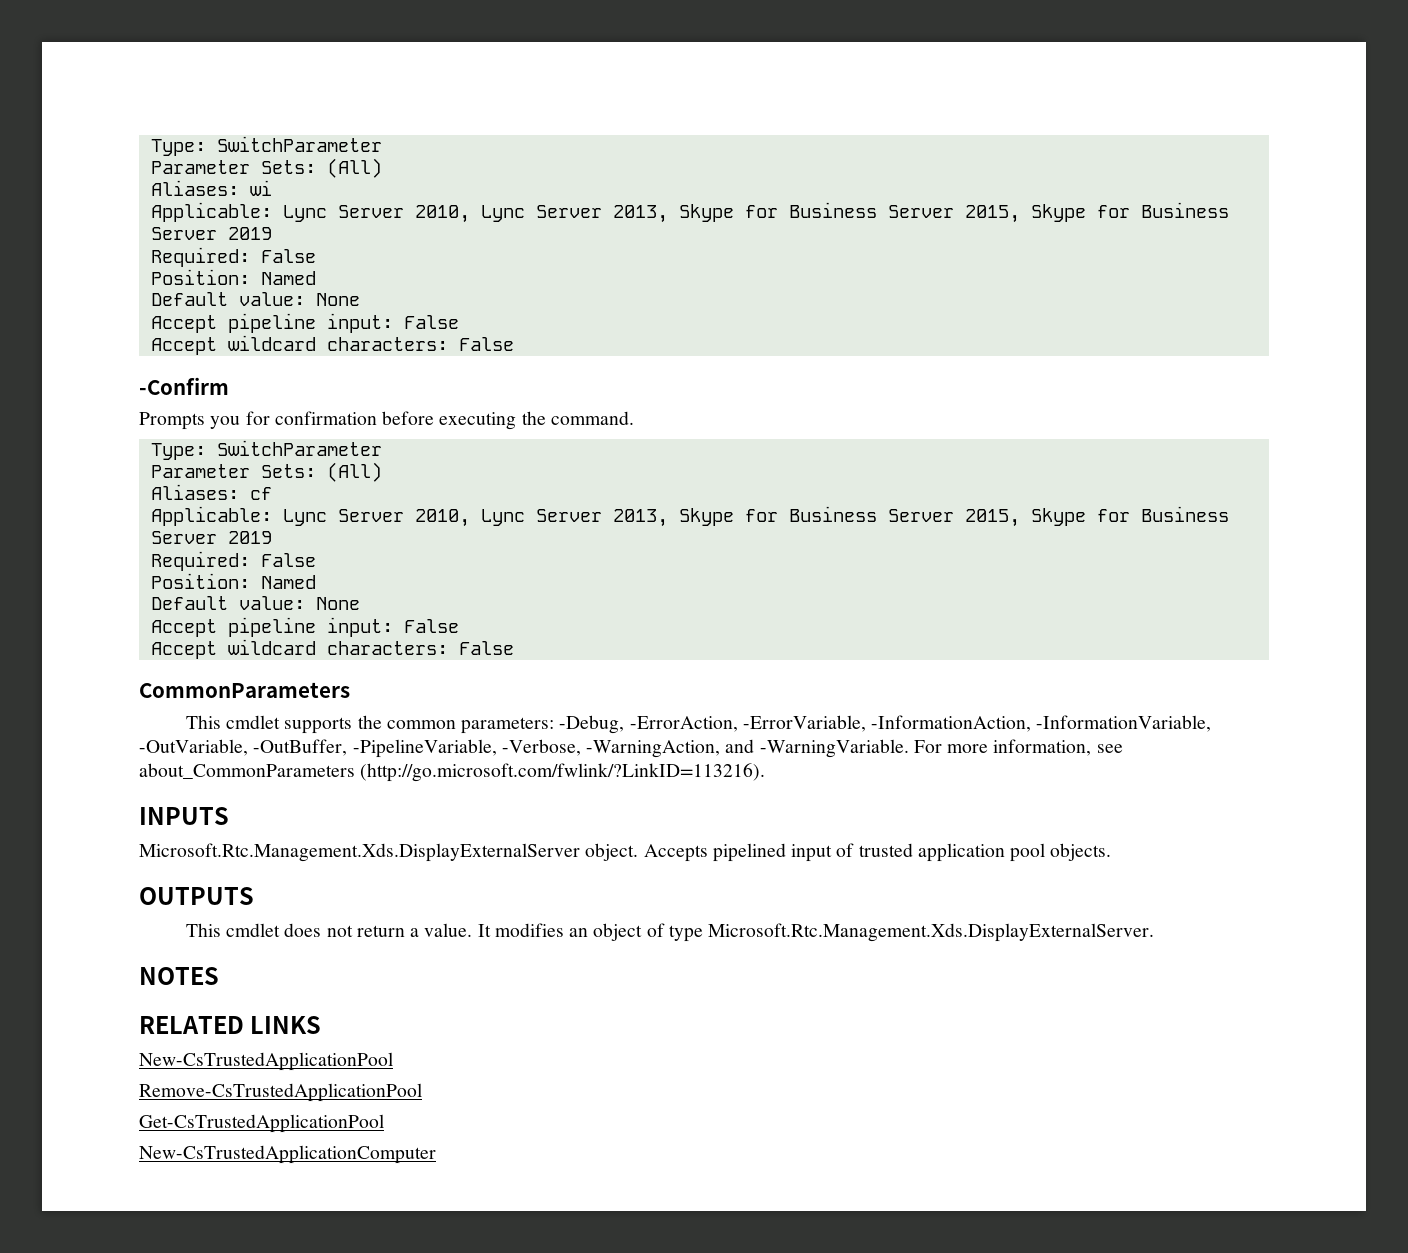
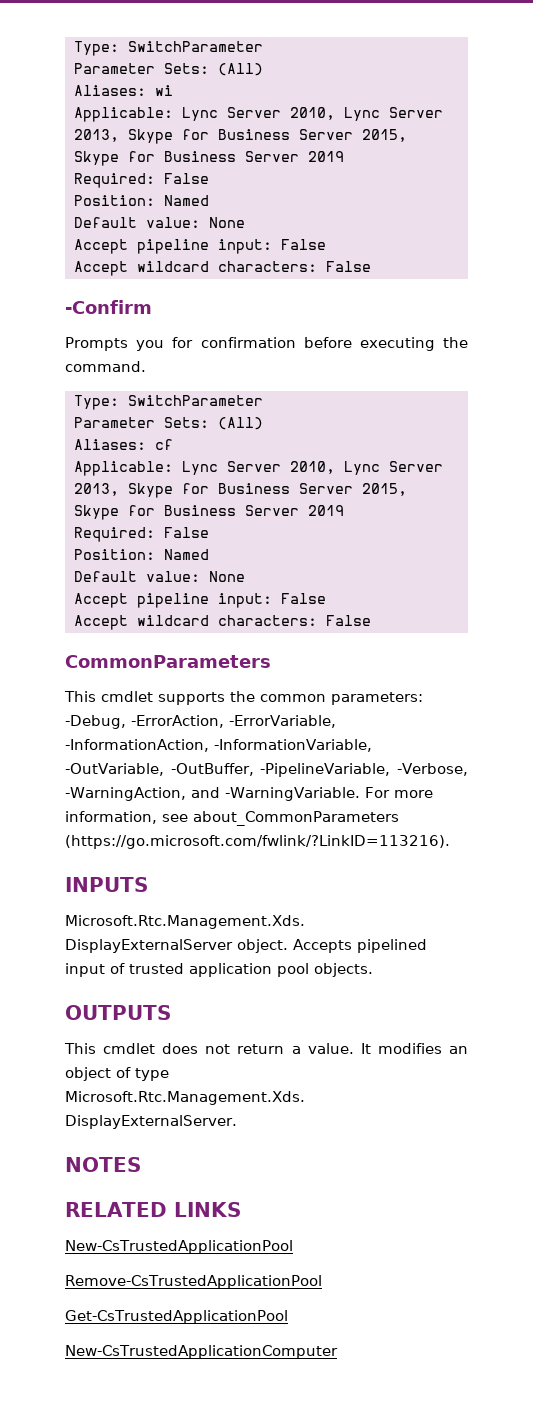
[360,763,766,782] (http://go.microsoft.com/fwlink/?LinkID=113216). -> [65,835,450,849] (https://go.microsoft.com/fwlink/?LinkID=113216).

